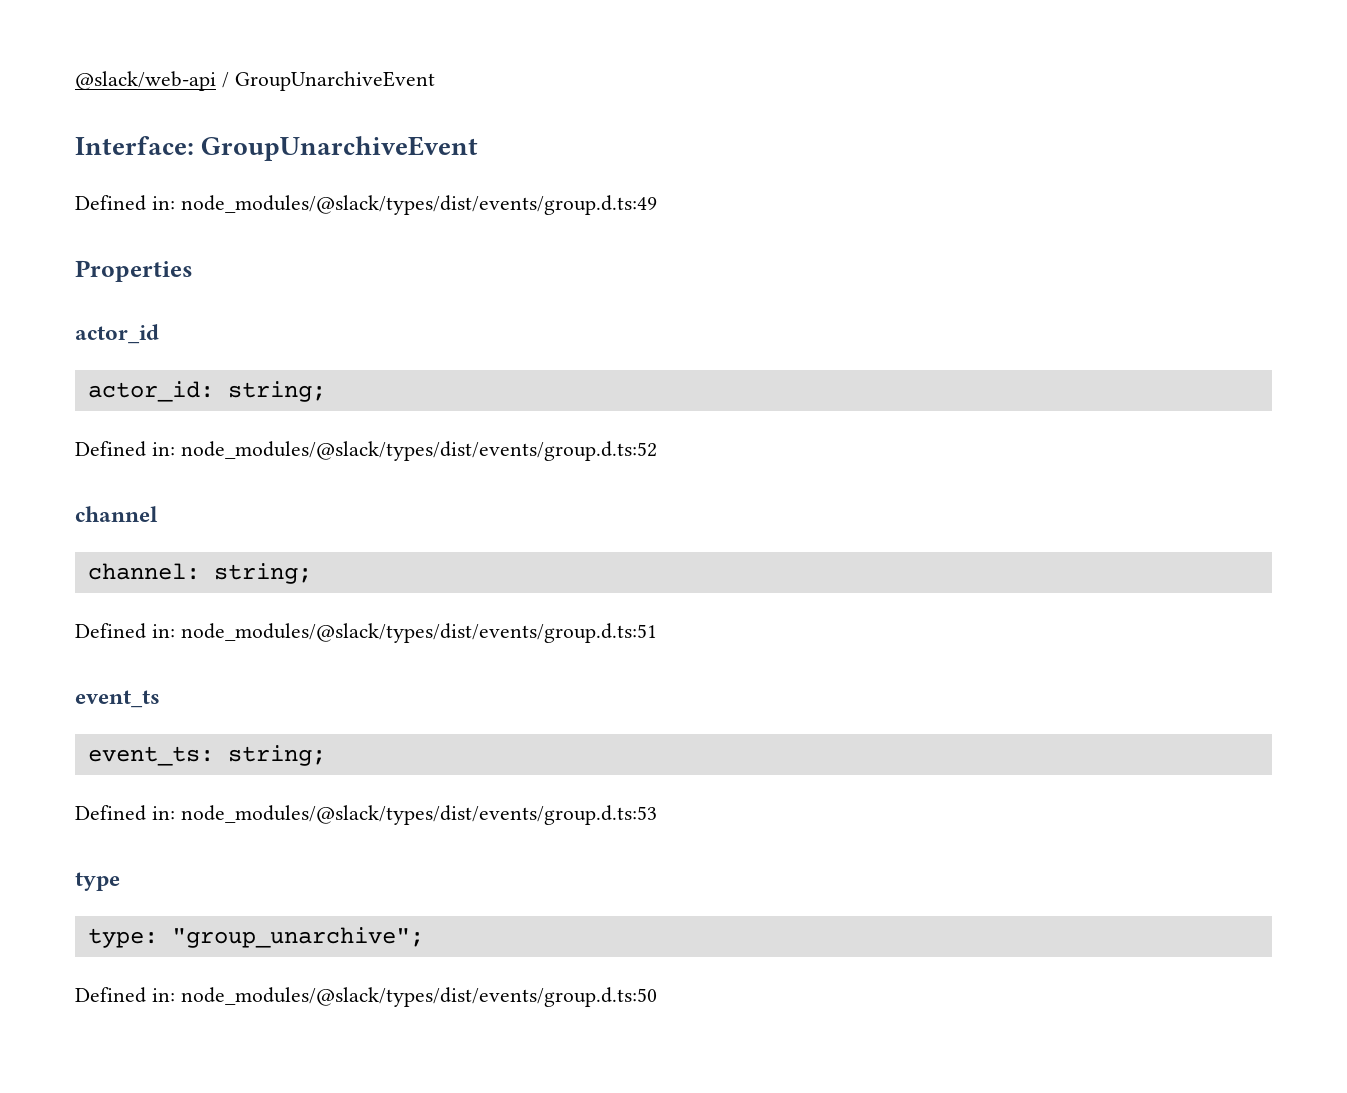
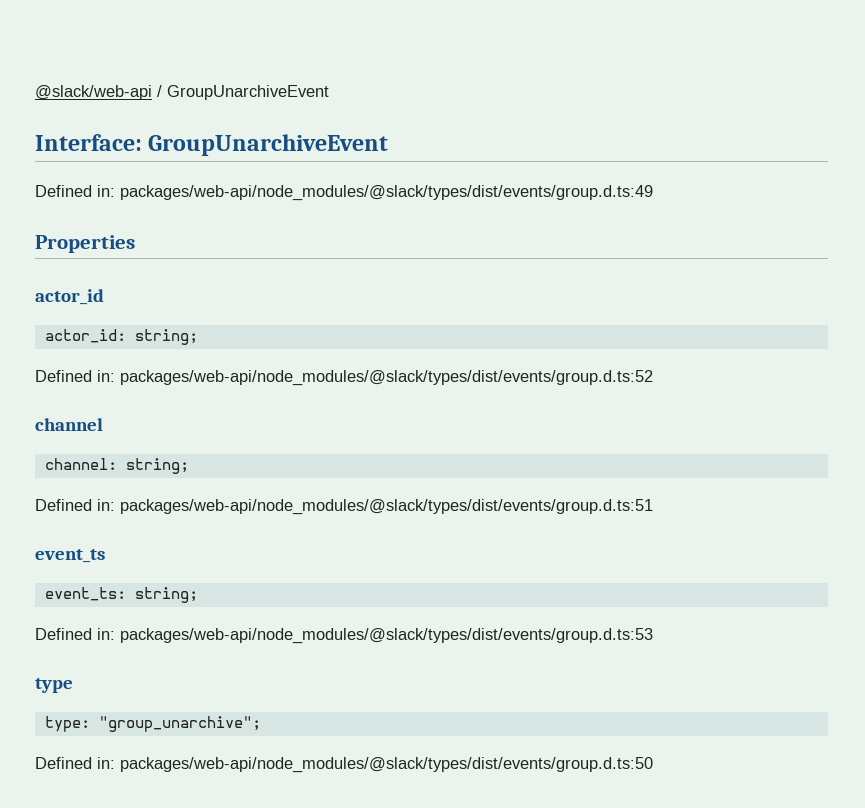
[180,195,657,215] node_modules/@slack/types/dist/events/group.d.ts:49 -> [120,185,653,201] packages/web-api/node_modules/@slack/types/dist/events/group.d.ts:49
[180,441,657,461] node_modules/@slack/types/dist/events/group.d.ts:52 -> [120,370,653,386] packages/web-api/node_modules/@slack/types/dist/events/group.d.ts:52
[180,623,657,643] node_modules/@slack/types/dist/events/group.d.ts:51 -> [120,499,653,515] packages/web-api/node_modules/@slack/types/dist/events/group.d.ts:51
[180,805,657,825] node_modules/@slack/types/dist/events/group.d.ts:53 -> [120,628,653,644] packages/web-api/node_modules/@slack/types/dist/events/group.d.ts:53
[180,987,657,1007] node_modules/@slack/types/dist/events/group.d.ts:50 -> [120,757,653,773] packages/web-api/node_modules/@slack/types/dist/events/group.d.ts:50

